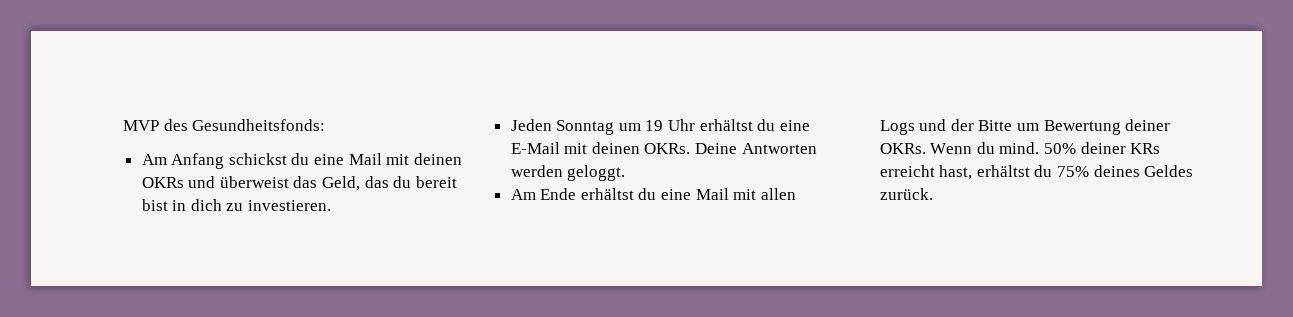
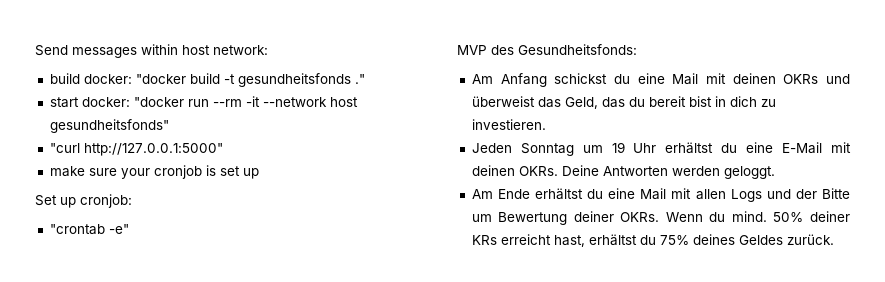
(123, 125) none -> [35,44,268,58] [49,73,365,87] [49,96,358,108] [49,119,169,133] [49,143,223,156] [49,165,259,179] [35,194,132,208] [49,224,129,235] Send messages within host network: // build docker: "docker build -t gesundheitsfonds ." // start docker: "docker run --rm -it --network host gesundheitsfonds" // "curl http://127.0.0.1:5000" // make sure your cronjob is set up // Set up cronjob: // "crontab -e" //

